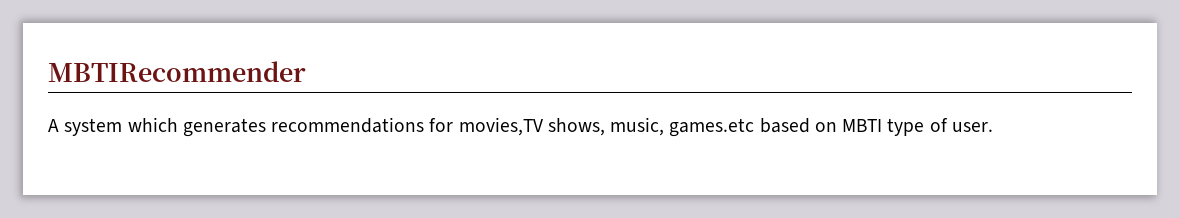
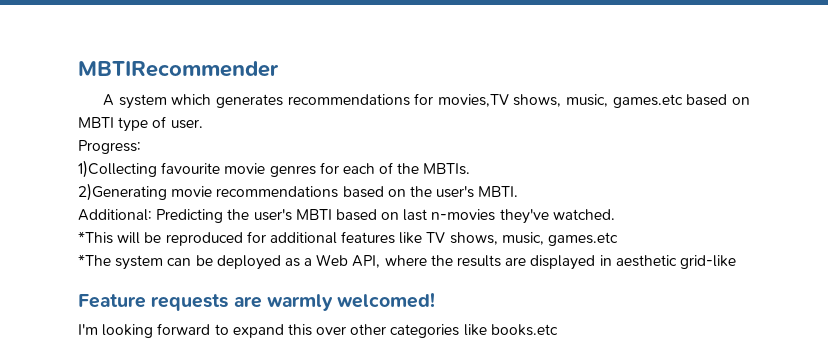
(993, 127) none -> [78,140,141,154] [78,160,471,178] [78,183,519,201] [78,209,615,224] [78,231,619,246] [78,254,736,270] [78,293,436,311] [78,323,558,338] // Progress: // 1)Collecting favourite movie genres for each of the MBTIs. // 2)Generating movie recommendations based on the user's MBTI. // Additional: Predicting the user's MBTI based on last n-movies they've watched. // *This will be reproduced for additional features like TV shows, music, games.etc // *The system can be deployed as a Web API, where the results are displayed in aesthetic grid-like // Feature requests are warmly welcomed! // I'm looking forward to expand this over other categories like books.etc

